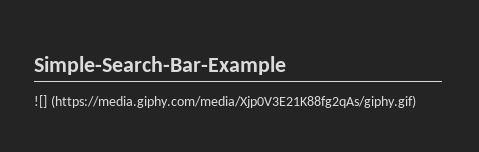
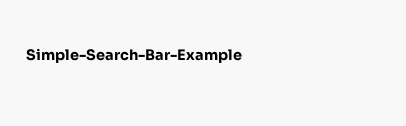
[34,95,416,108] // ![] (https://media.giphy.com/media/Xjp0V3E21K88fg2qAs/giphy.gif) -> (242, 55) none

